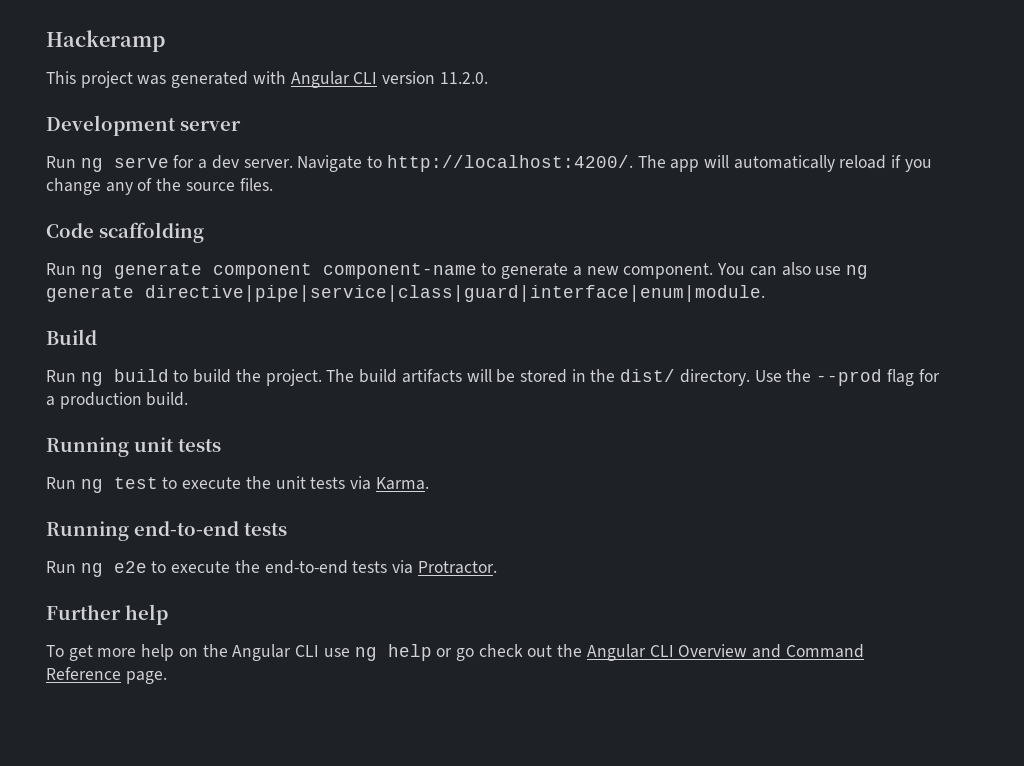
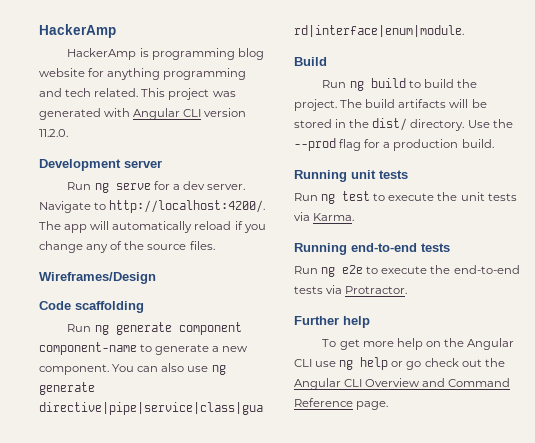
[46,30,165,52] Hackeramp // -> [39,24,116,38] [67,48,264,60] [39,68,247,80] [39,88,139,97] HackerAmp // HackerAmp is programming blog website for anything programming and tech related.
(273, 184) none -> [39,272,156,284] // Wireframes/Design

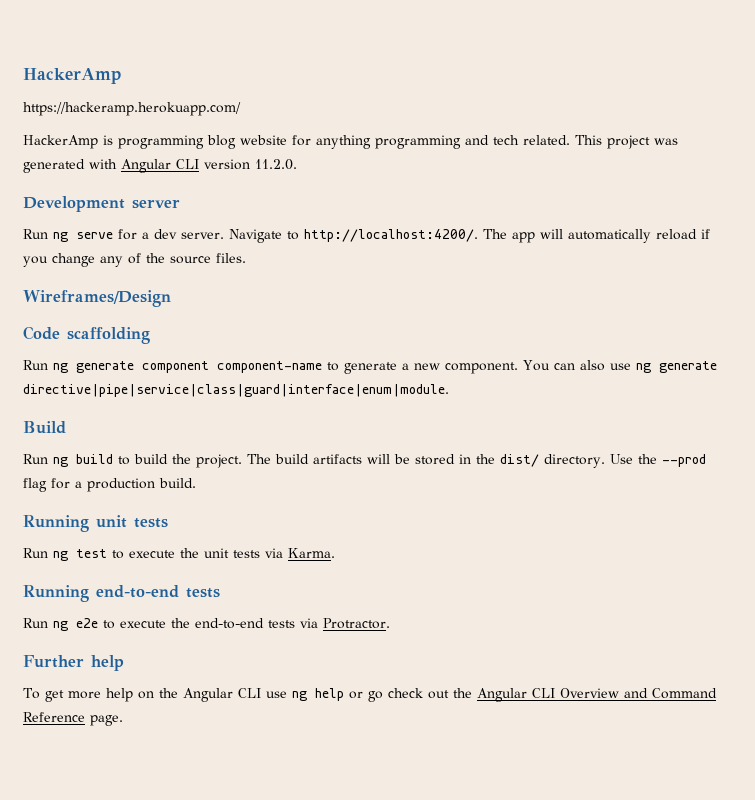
[39,24,116,38] HackerAmp -> [23,68,121,84] [23,102,241,116] HackerAmp // https://hackeramp.herokuapp.com/

